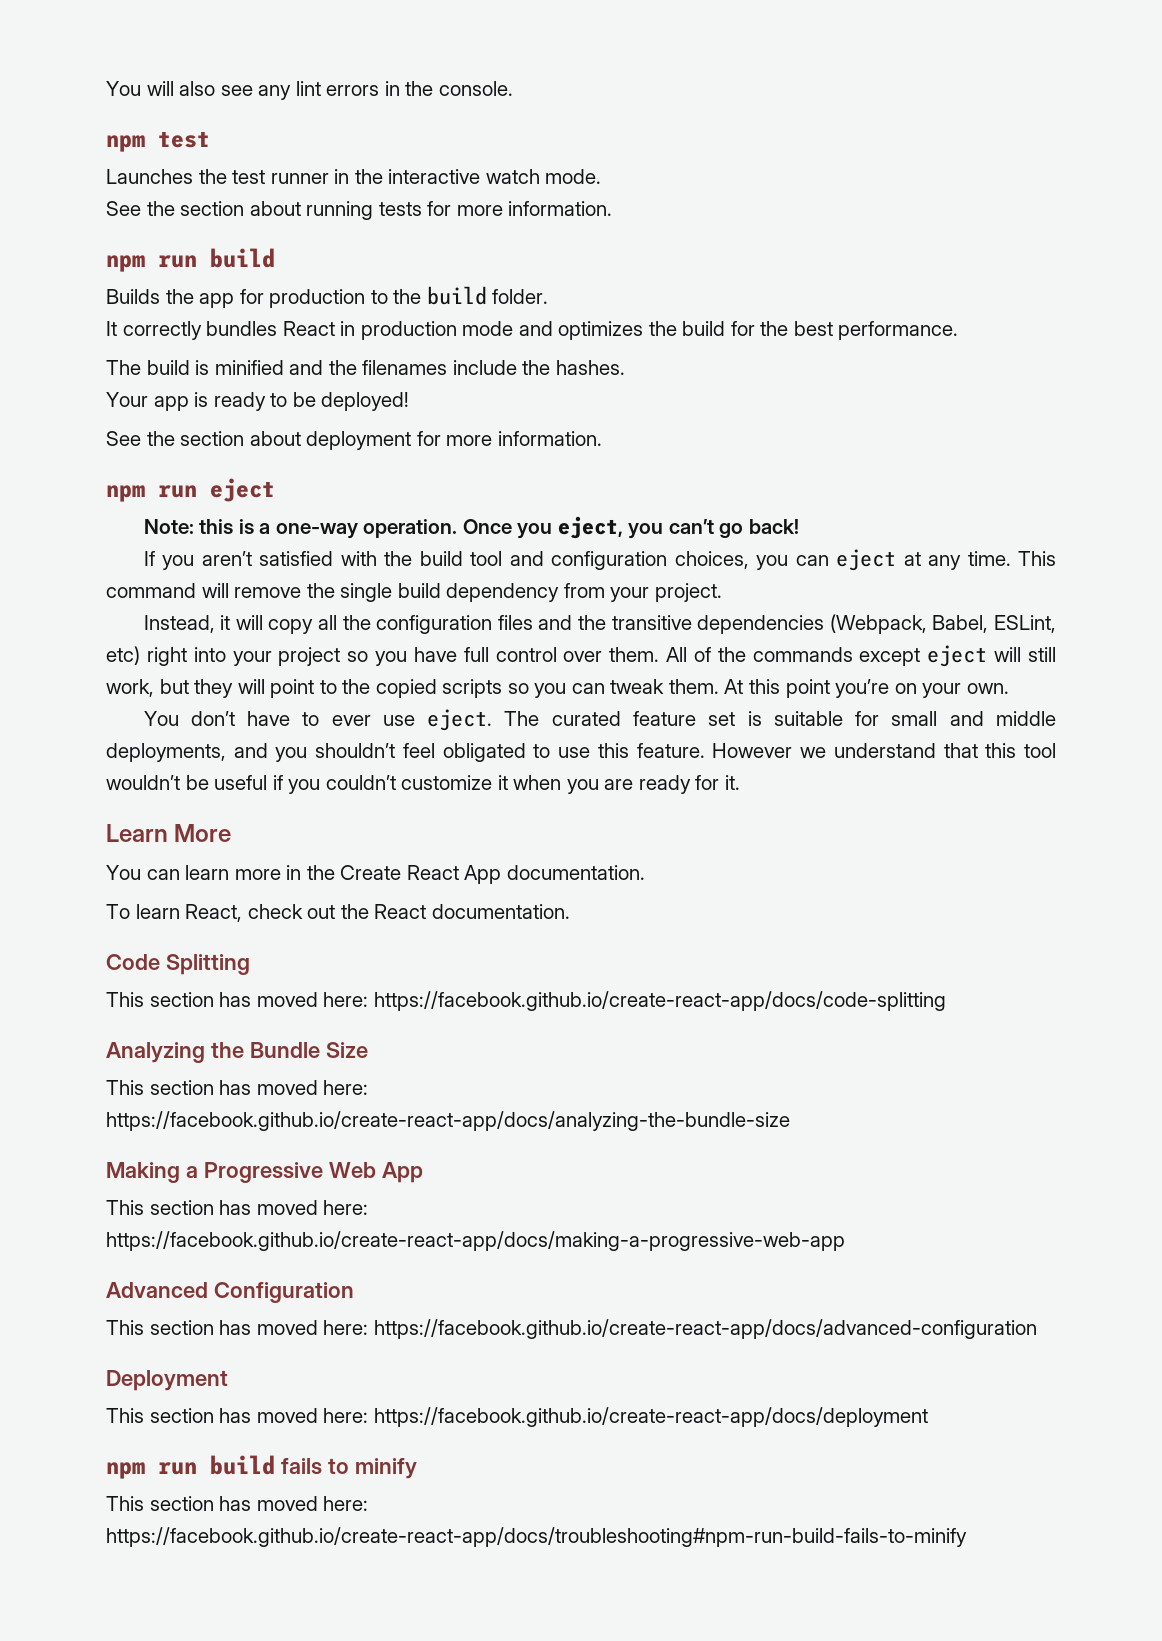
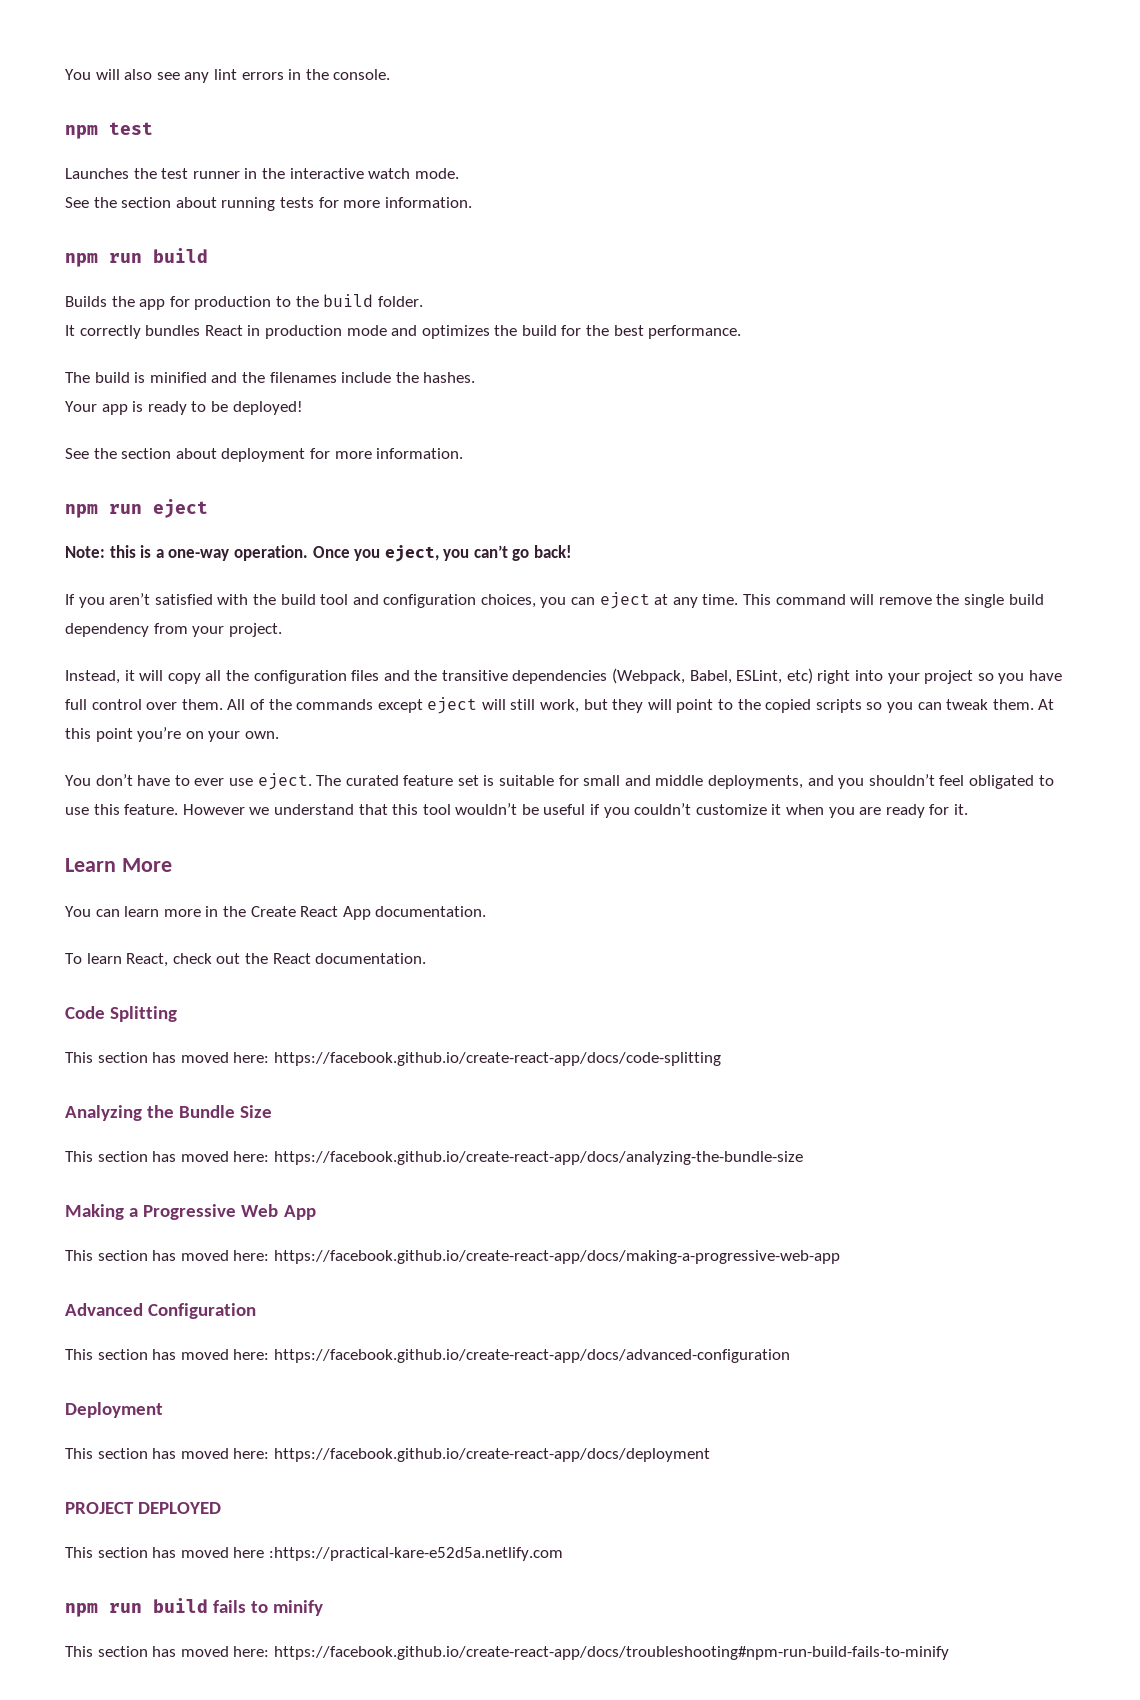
(928, 1417) none -> [65,1502,222,1514] [65,1547,563,1561] // PROJECT DEPLOYED // This section has moved here :https://practical-kare-e52d5a.netlify.com

